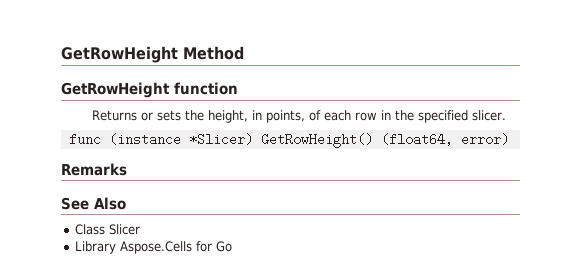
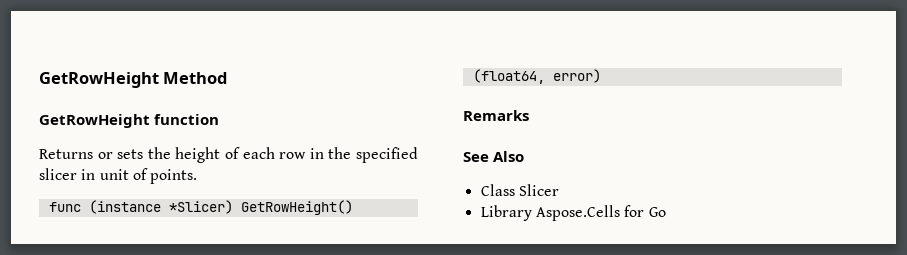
[207,110,305,123] height, in points, -> [175,147,221,163] height
[471,110,506,121] slicer. -> [39,168,198,184] slicer in unit of points.

